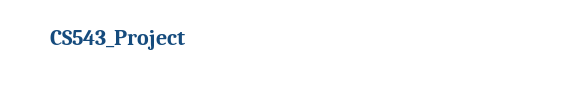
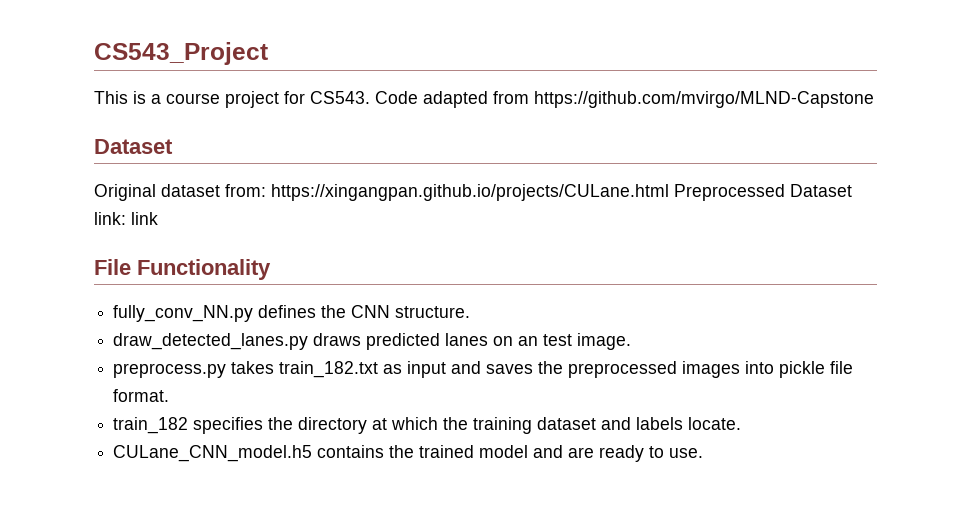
(185, 40) none -> [94,91,874,108] [94,139,173,154] [94,184,852,201] [94,212,158,225] [94,259,271,280] [113,305,471,322] [113,333,632,350] [113,361,854,378] [113,389,170,402] [113,417,742,434] [113,445,704,462] // This is a course project for CS543. Code adapted from https://github.com/mvirgo/MLND-Capstone // Dataset // Original dataset from: https://xingangpan.github.io/projects/CULane.html Preprocessed Dataset link: link // File Functionality // fully_conv_NN.py defines the CNN structure. // draw_detected_lanes.py draws predicted lanes on an test image. // preprocess.py takes train_182.txt as input and saves the preprocessed images into pickle file format. // train_182 specifies the directory at which the training dataset and labels locate. // CULane_CNN_model.h5 contains the trained model and are ready to use.

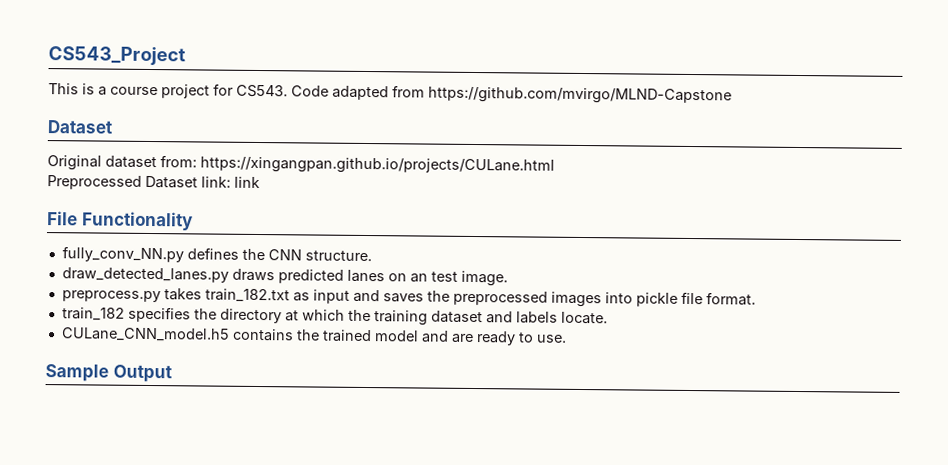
(669, 192) none -> (555, 165) //
(704, 453) none -> [45,364,172,383] // Sample Output

